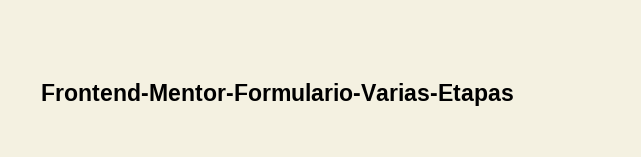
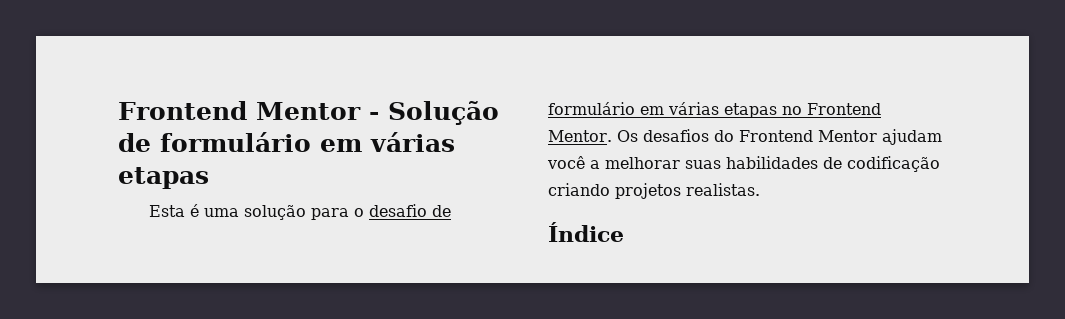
[41,83,514,106] Frontend-Mentor-Formulario-Varias-Etapas -> [118,101,499,125] [118,132,455,152] [118,167,209,189] [148,204,451,220] [548,102,881,118] [548,129,942,145] [547,156,940,172] [548,183,760,199] [548,222,624,242] Frontend Mentor - Solução de formulário em várias etapas // Esta é uma solução para o desafio de formulário em várias etapas no Frontend Mentor. Os desafios do Frontend Mentor ajudam você a melhorar suas habilidades de codificação criando projetos realistas. // Índice

